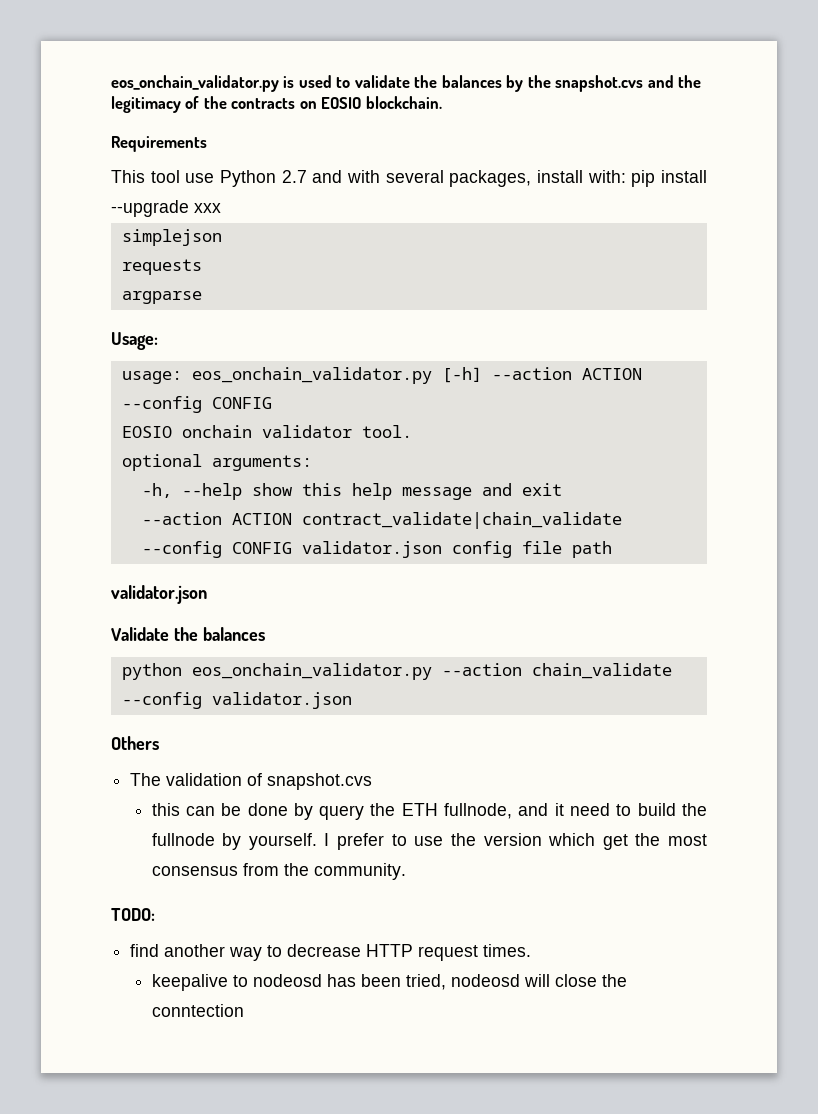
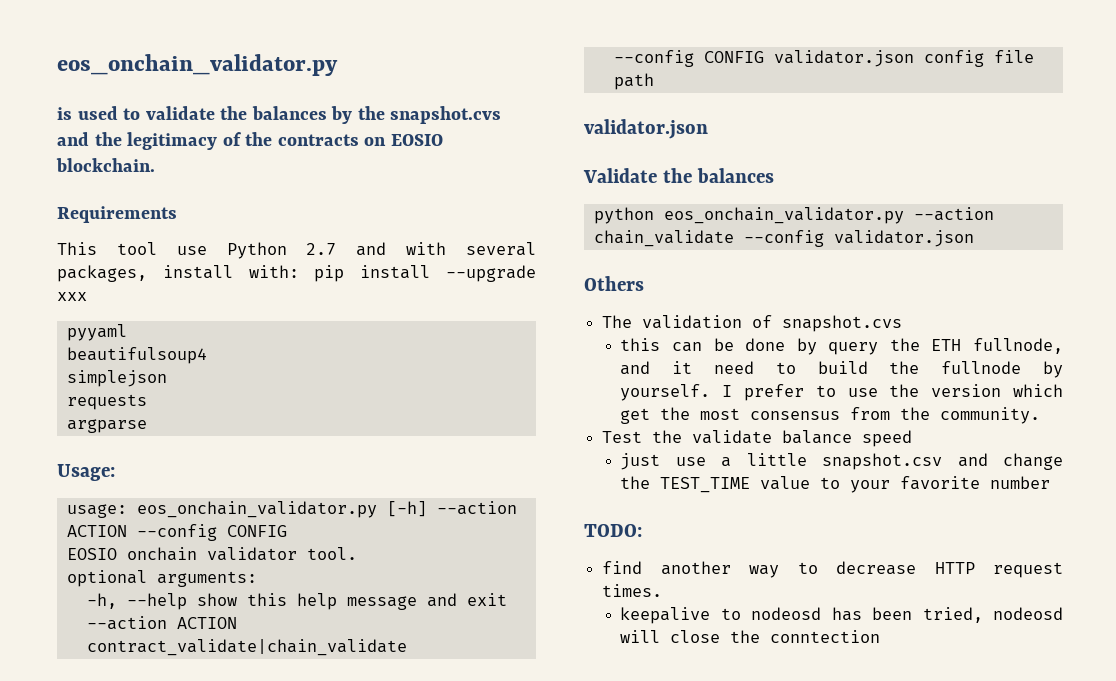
[111,75,279,92] eos_onchain_validator.py -> [57,54,338,76] eos_onchain_validator.py //
(221, 208) none -> [66,324,127,341] [66,347,207,364] // pyyaml // beautifulsoup4
(406, 871) none -> [602,430,913,447] [620,453,1063,470] [620,476,1051,493] // Test the validate balance speed // just use a little snapshot.csv and change the TEST_TIME value to your favorite number

